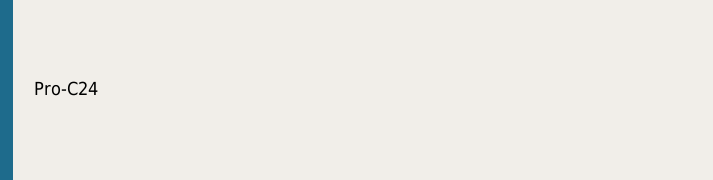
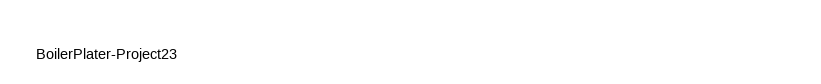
[34,81,98,96] Pro-C24 -> [36,48,177,62] BoilerPlater-Project23

